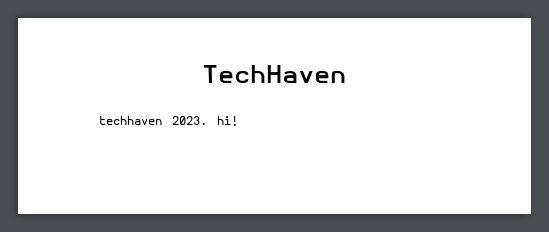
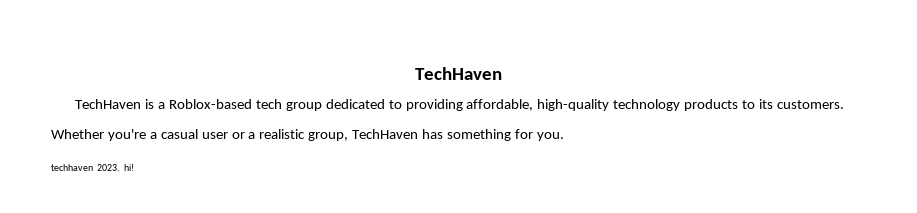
[202,65,346,83] TechHaven -> [415,67,502,80] [75,99,844,111] [51,129,564,141] TechHaven // TechHaven is a Roblox-based tech group dedicated to providing affordable, high-quality technology products to its customers. // Whether you're a casual user or a realistic group, TechHaven has something for you.

